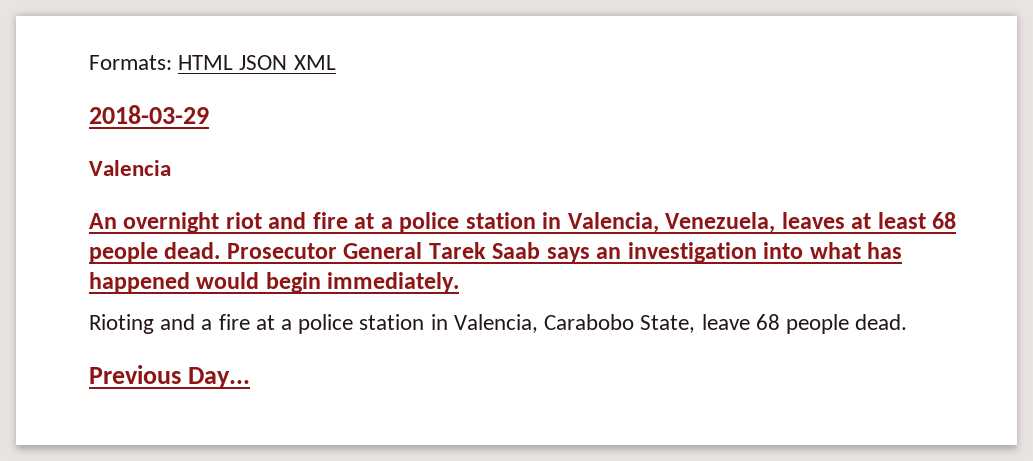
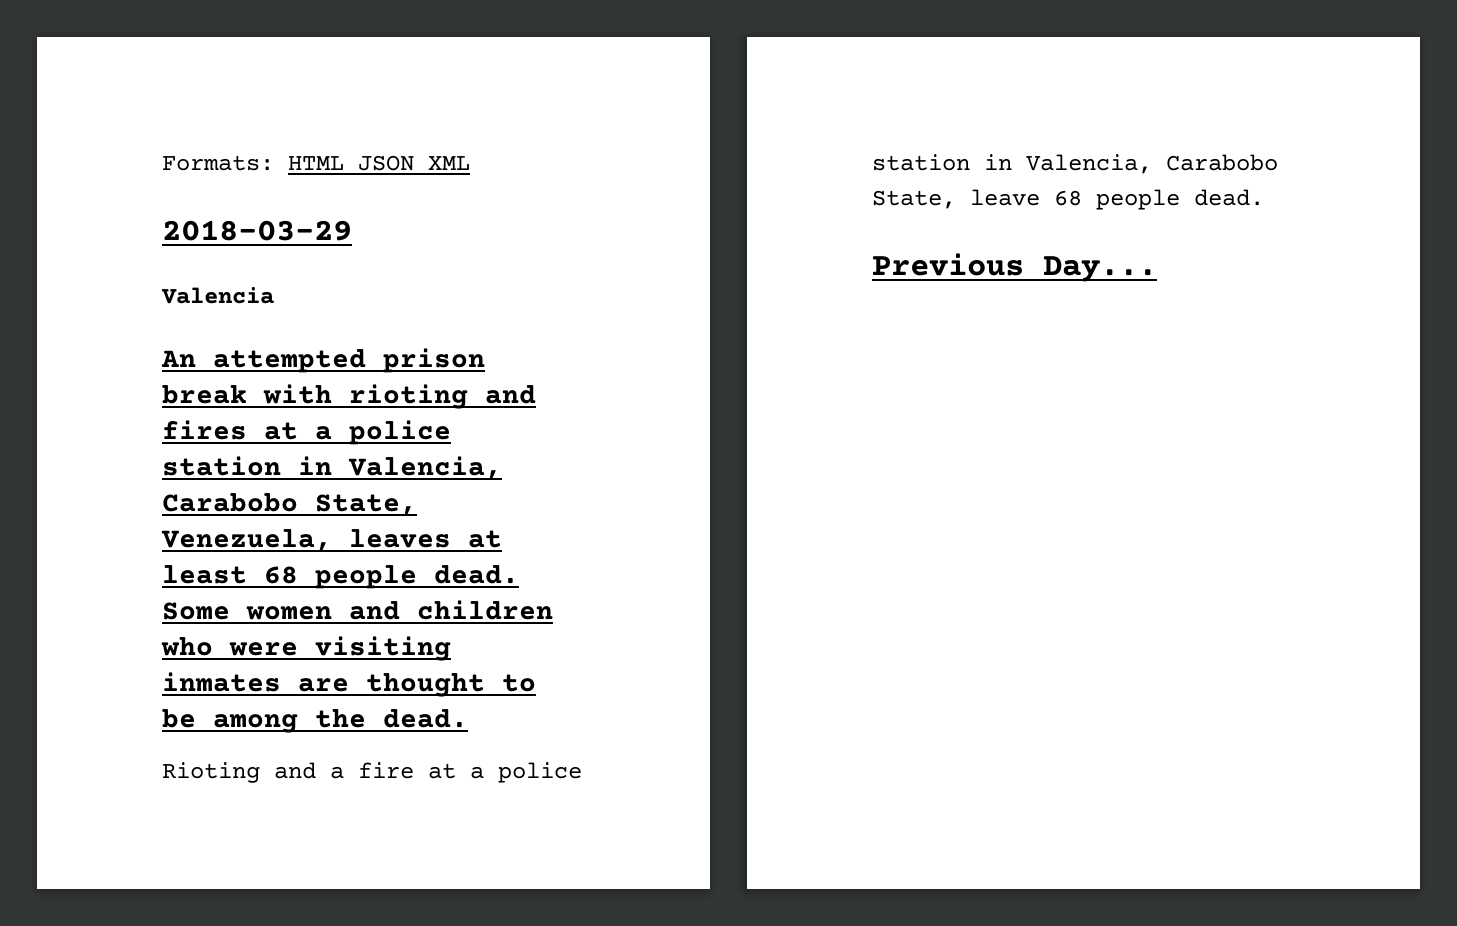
[123,212,659,233] overnight riot and fire at a police station in Valencia, -> [213,348,485,373] [162,384,536,409] [162,420,451,445] [162,456,502,480] [162,493,417,516] attempted prison break with rioting and fires at a police station in Valencia, Carabobo State,
[226,242,903,263] [89,272,460,293] Prosecutor General Tarek Saab says an investigation into what has happened would begin immediately. -> [162,600,553,620] [161,636,451,661] [162,672,536,697] [162,709,468,733] Some women and children who were visiting inmates are thought to be among the dead.

